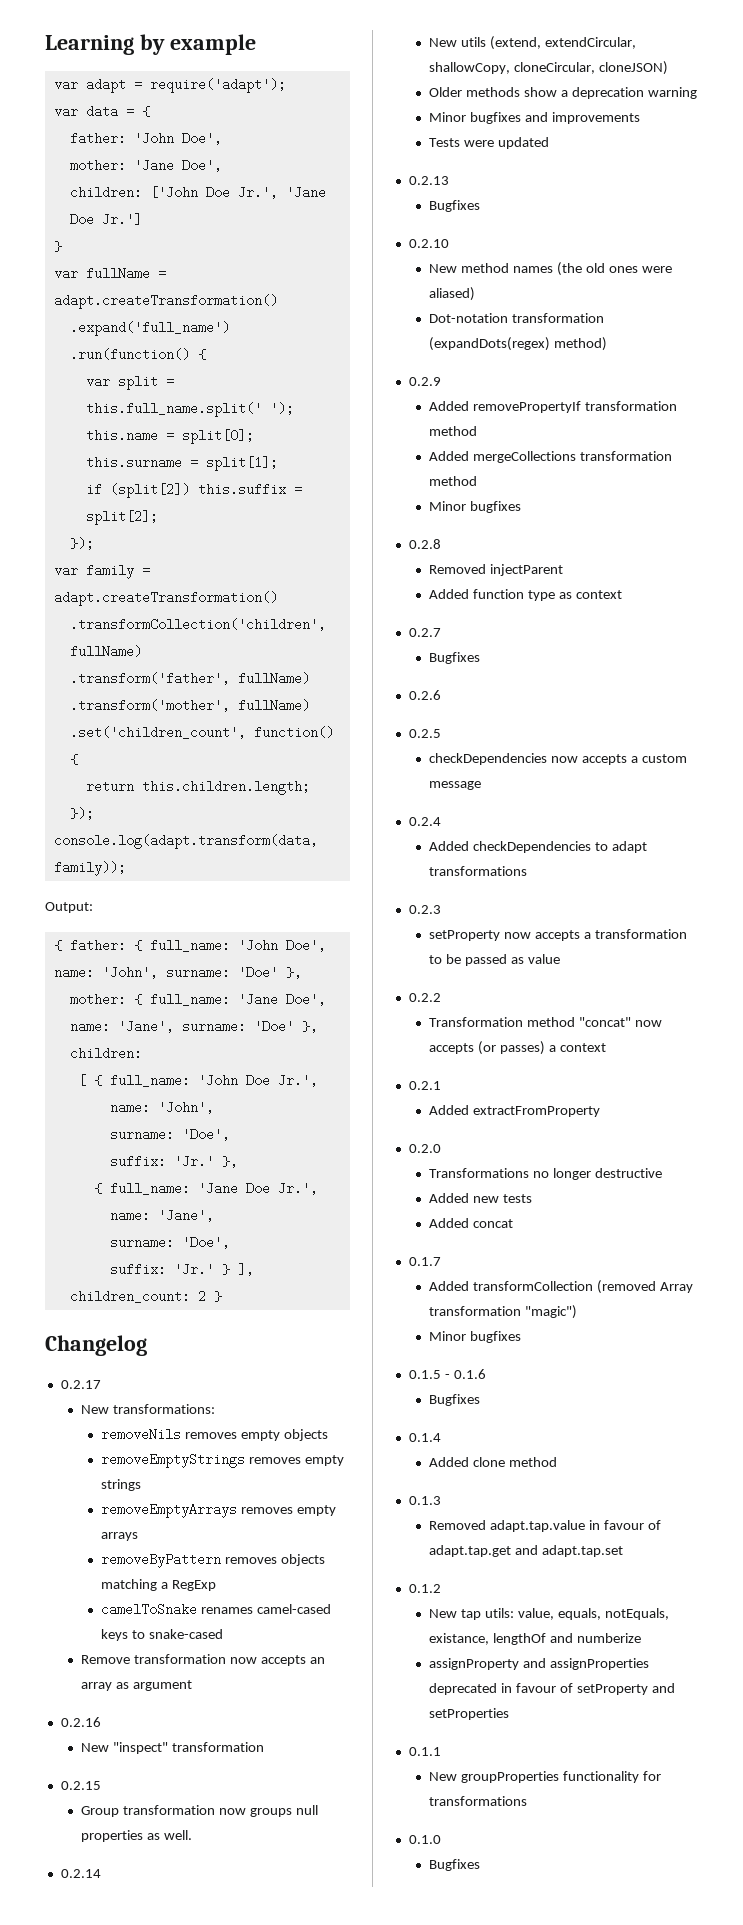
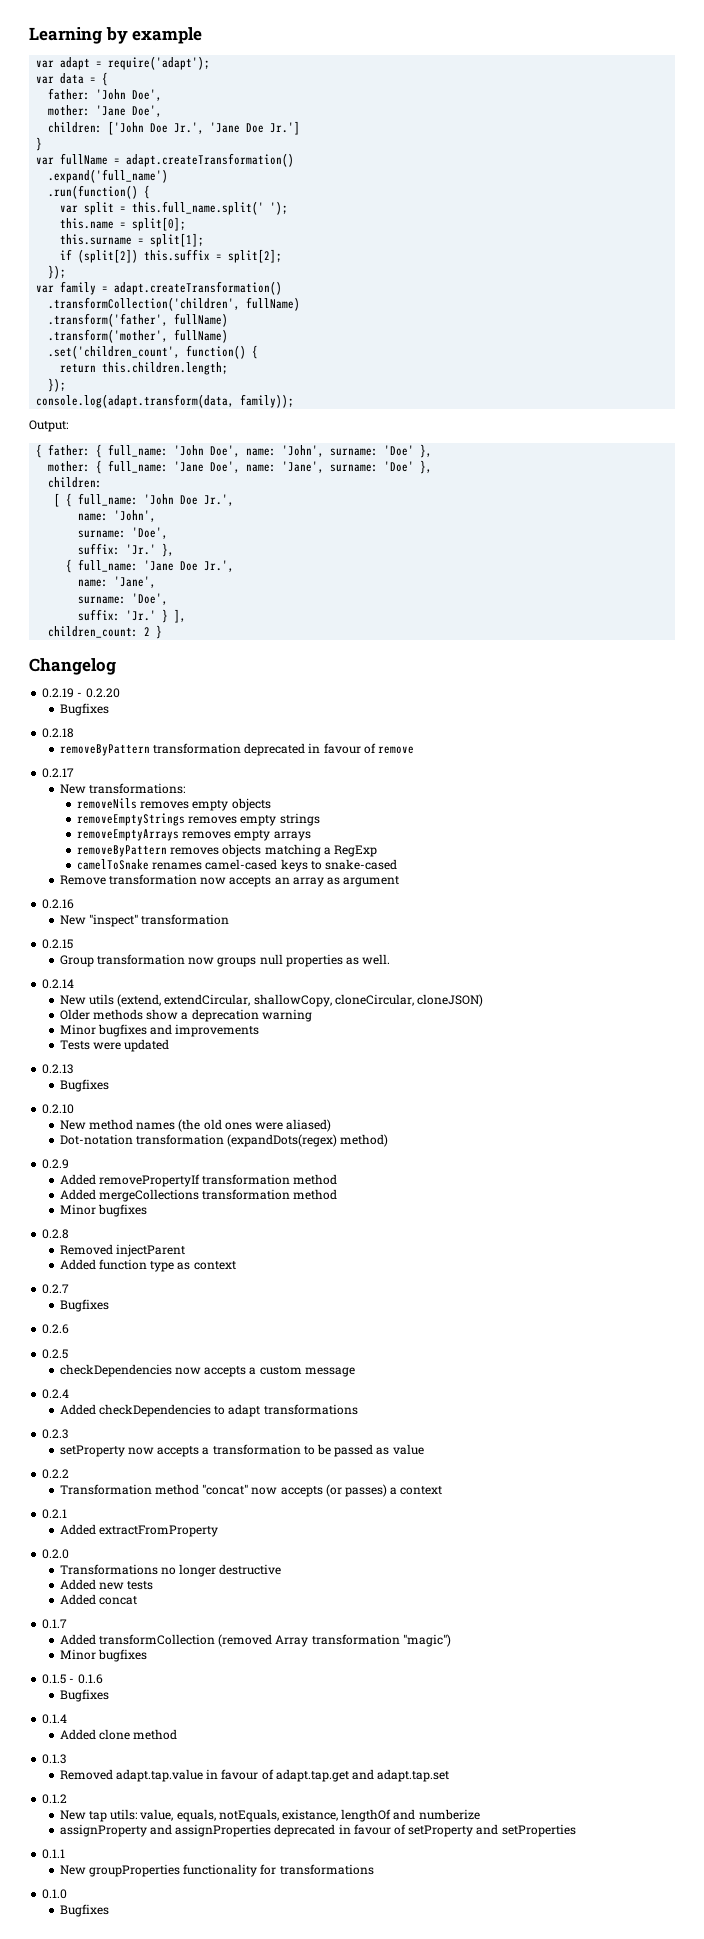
(147, 1345) none -> [42,688,120,698] [59,703,109,716] [42,728,75,738] [59,743,414,756] // 0.2.19 - 0.2.20 // Bugfixes // 0.2.18 // removeByPattern transformation deprecated in favour of remove

